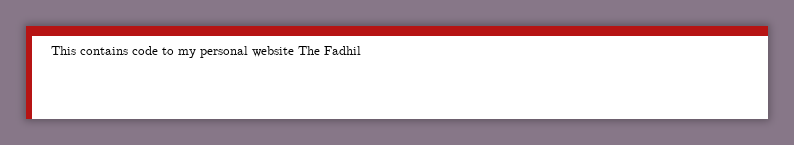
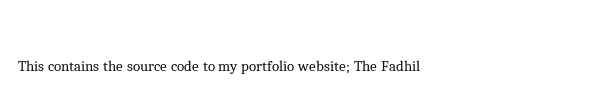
(128, 51) none -> [102,60,167,71] the source
[200,46,294,58] personal website -> [241,60,351,74] portfolio website;

